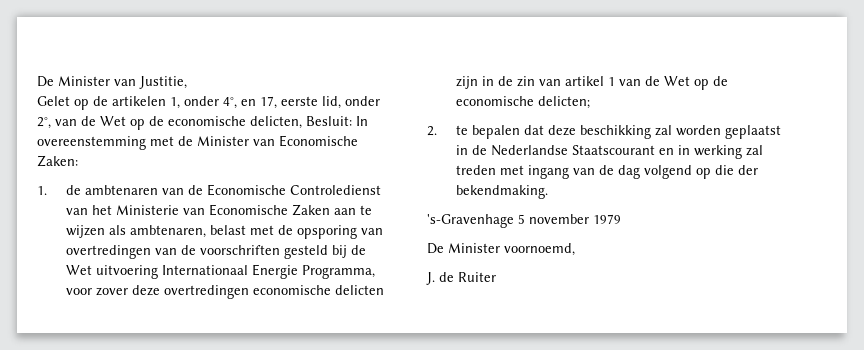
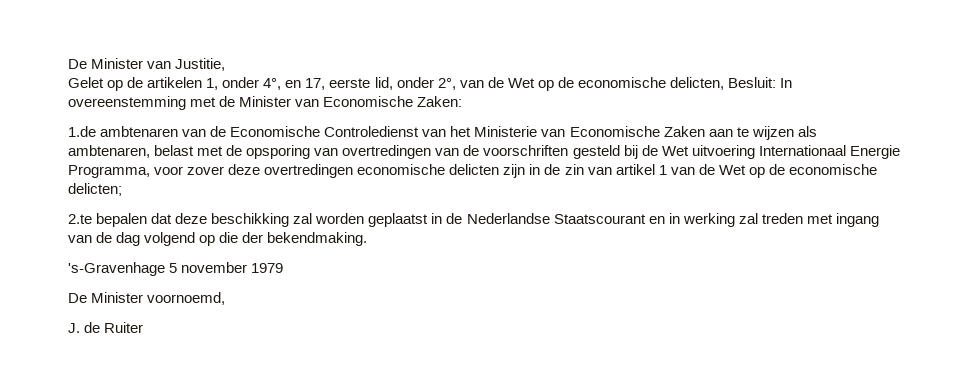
[37,185,81,195] 1. de -> [68,126,96,137] 1.de
[427,125,468,136] 2. te -> [68,214,92,224] 2.te

